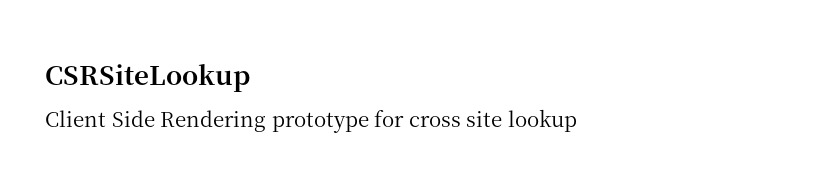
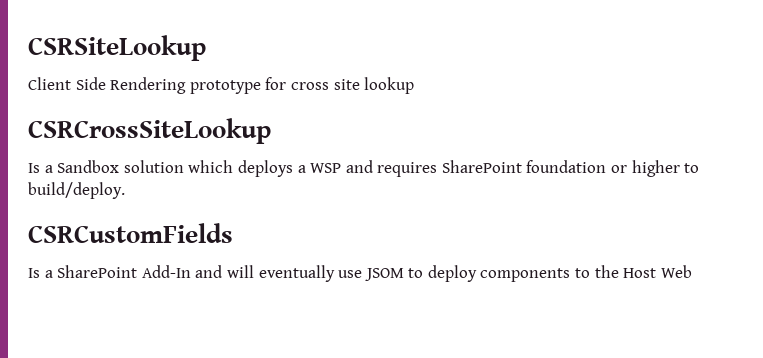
(577, 120) none -> [28,118,271,144] [28,160,700,177] [28,182,125,199] [28,223,233,243] [28,265,692,282] // CSRCrossSiteLookup // Is a Sandbox solution which deploys a WSP and requires SharePoint foundation or higher to build/deploy. // CSRCustomFields // Is a SharePoint Add-In and will eventually use JSOM to deploy components to the Host Web

